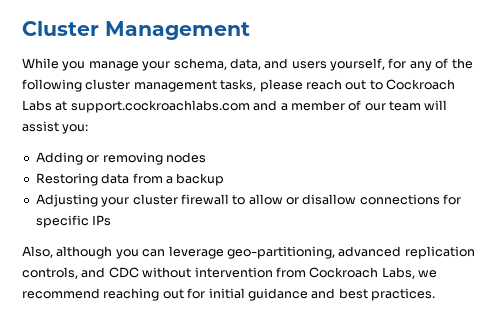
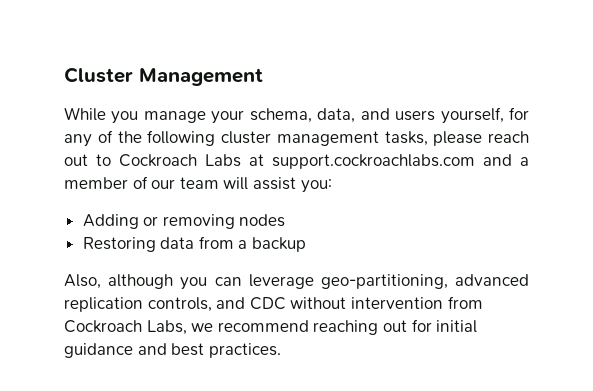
[35,194,462,207] [35,215,112,228] // Adjusting your cluster firewall to allow or disallow connections for specific IPs -> (307, 244) none

